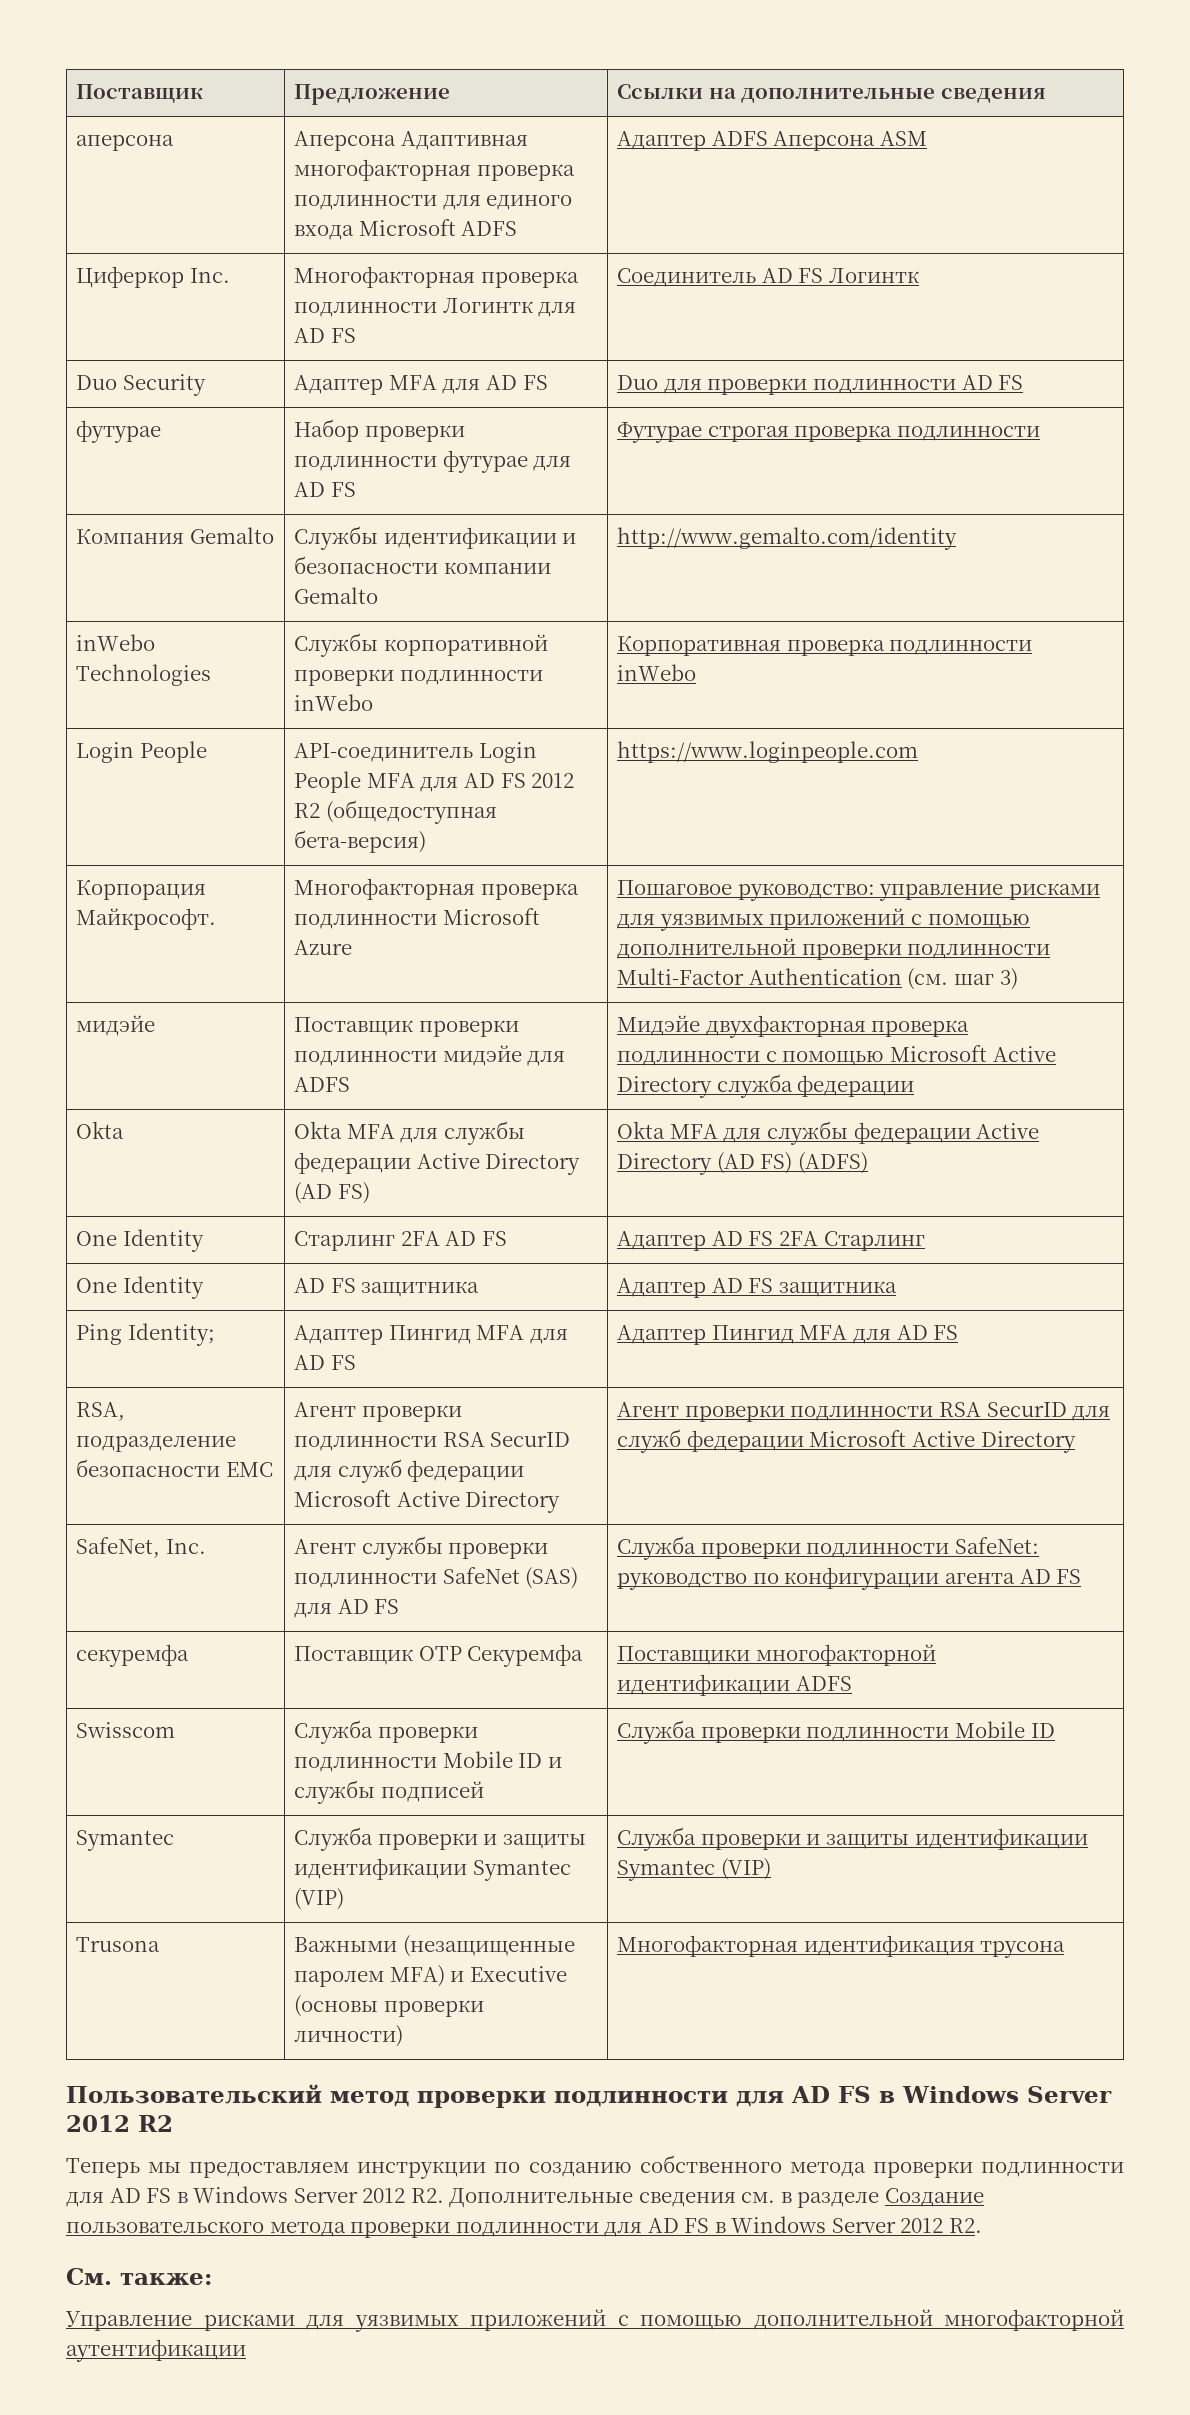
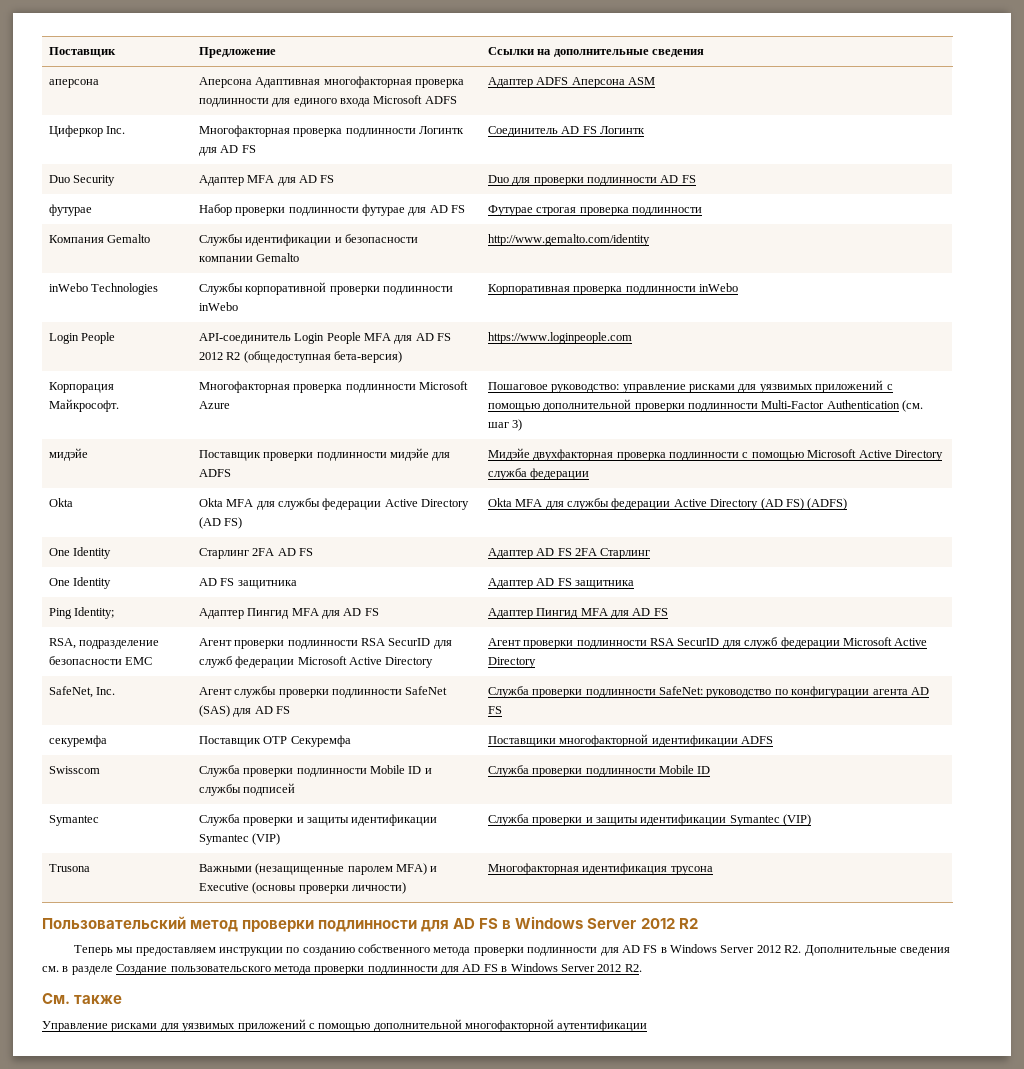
[120,2273,212,2285] также: -> [74,995,123,1004] также

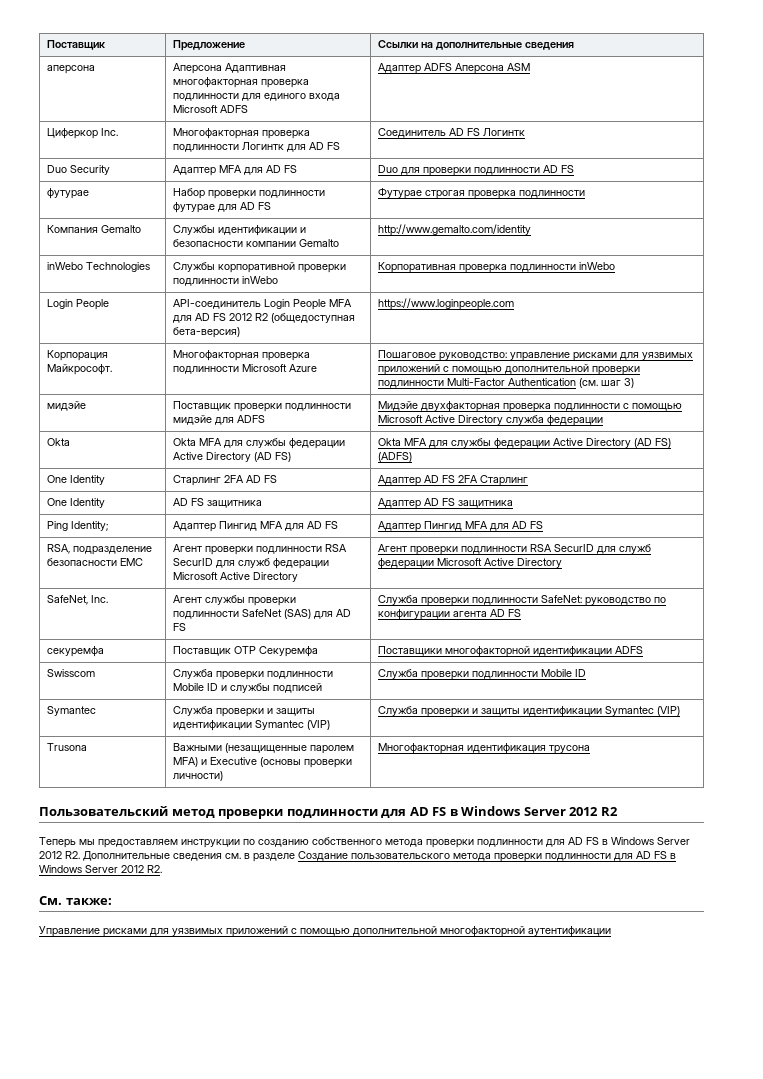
[74,995,123,1004] также -> [65,898,112,905] также:

